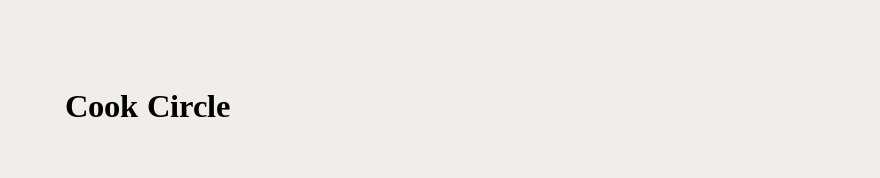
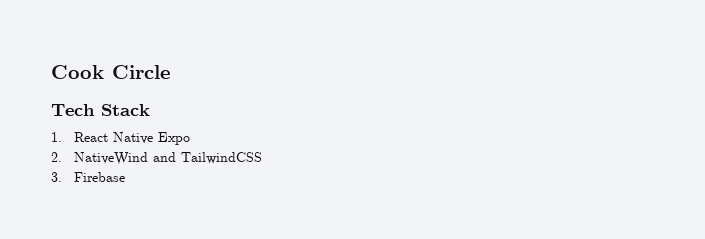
(230, 106) none -> [51,104,150,116] [51,132,190,145] [51,152,262,165] [51,172,125,182] // Tech Stack // 1. React Native Expo // 2. NativeWind and TailwindCSS // 3. Firebase

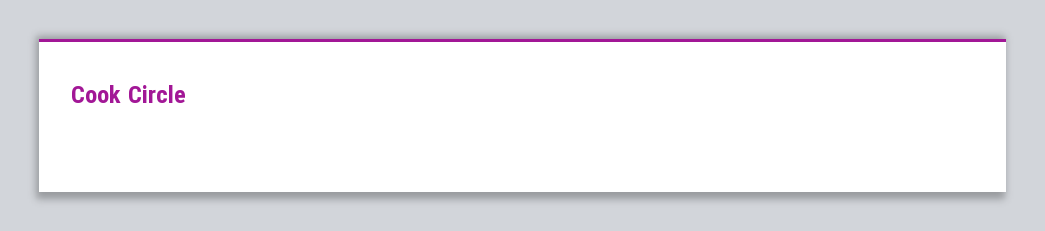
[51,104,150,116] [51,132,190,145] [51,152,262,165] [51,172,125,182] // Tech Stack // 1. React Native Expo // 2. NativeWind and TailwindCSS // 3. Firebase -> (186, 94) none

